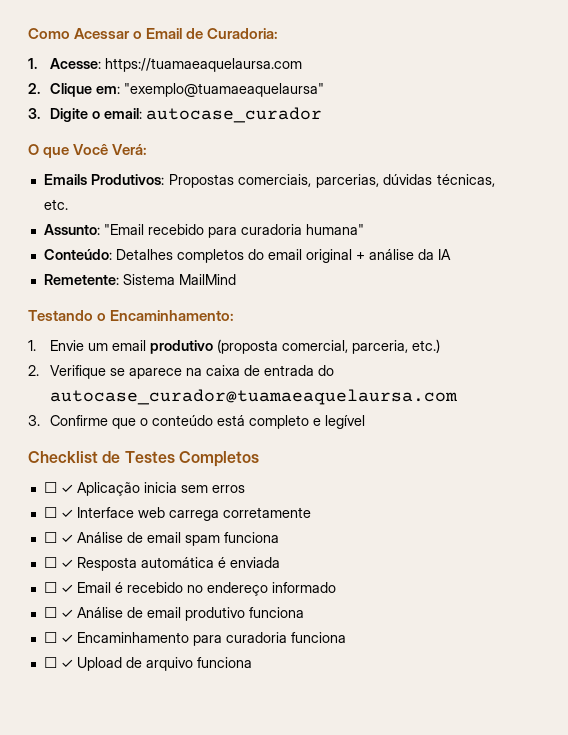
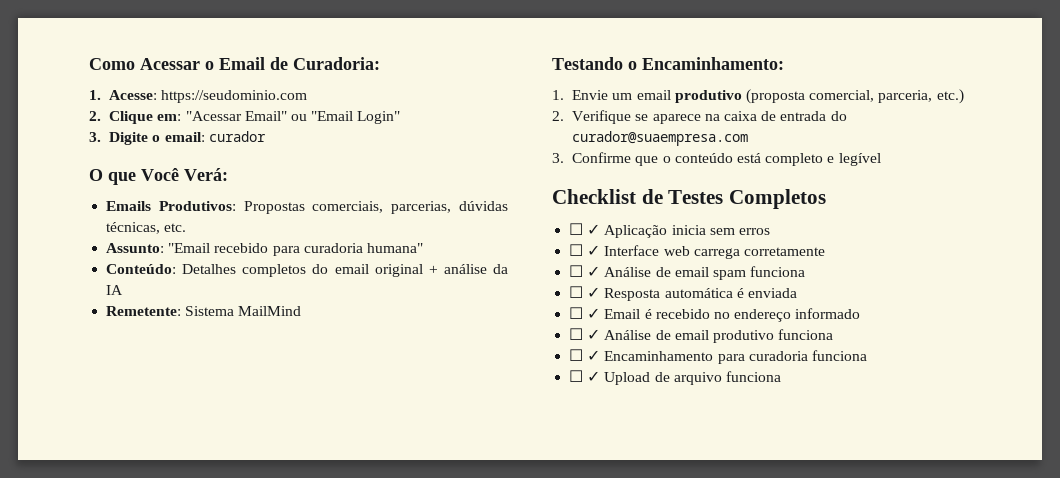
[104,58,302,72] https://tuamaeaquelaursa.com -> [161,90,308,103] https://seudominio.com
[123,83,324,97] "exemplo@tuamaeaquelaursa" -> [185,111,401,124] "Acessar Email" ou "Email Login"
[145,107,322,123] autocase_curador -> [208,131,266,142] curador
[49,389,458,405] autocase_curador@tuamaeaquelaursa.com -> [572,131,749,146] curador@suaempresa.com

